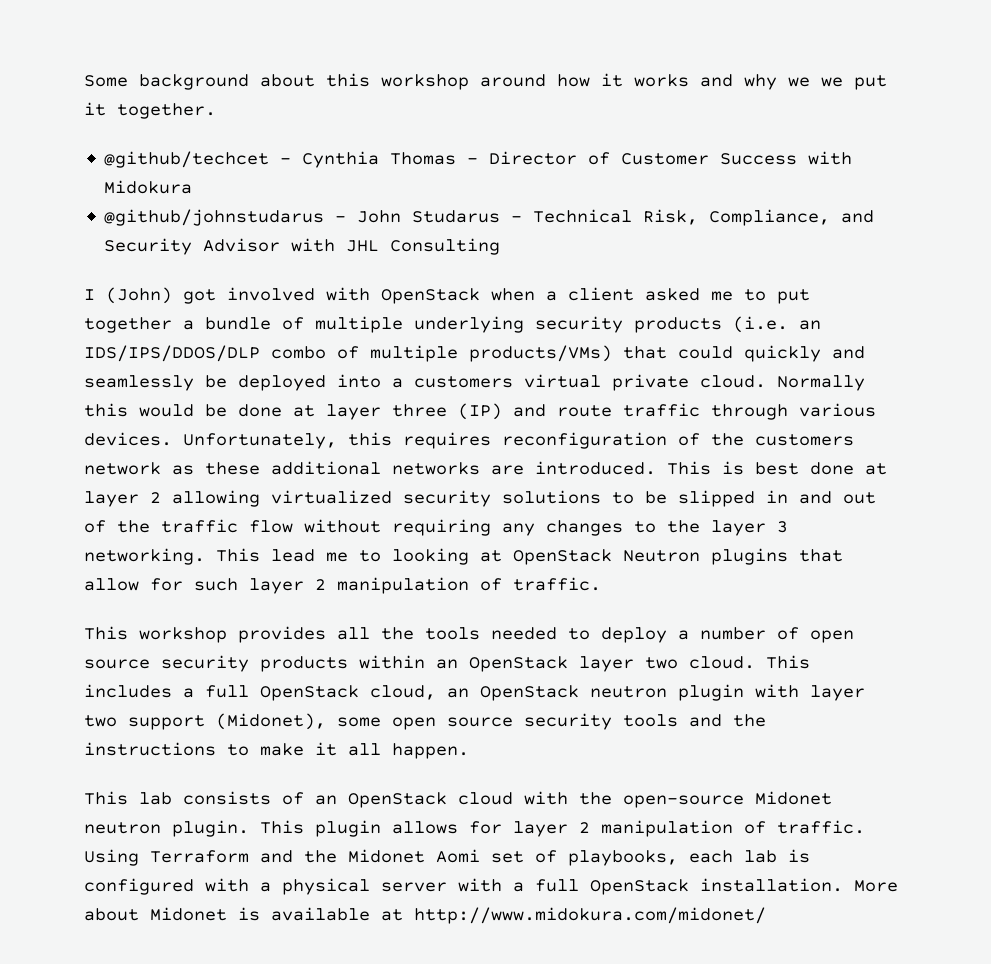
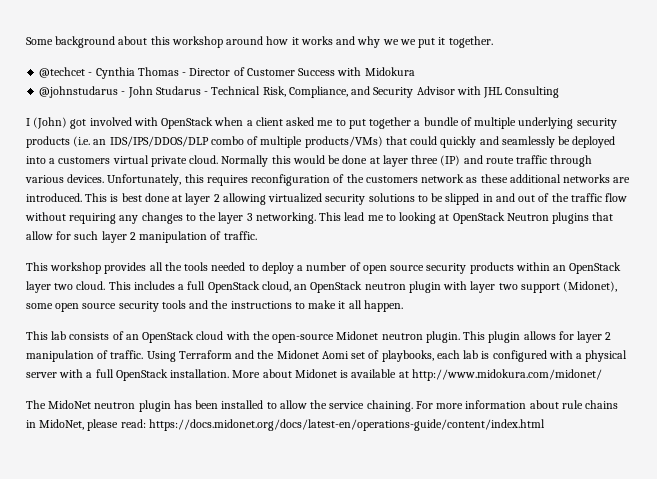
[104,151,270,168] @github/techcet -> [39,67,86,78] @techcet
[104,209,325,226] @github/johnstudarus -> [39,86,119,98] @johnstudarus
(766, 915) none -> [26,400,619,412] [26,419,545,431] // The MidoNet neutron plugin has been installed to allow the service chaining. For more information about rule chains in MidoNet, please read: https://docs.midonet.org/docs/latest-en/operations-guide/content/index.html

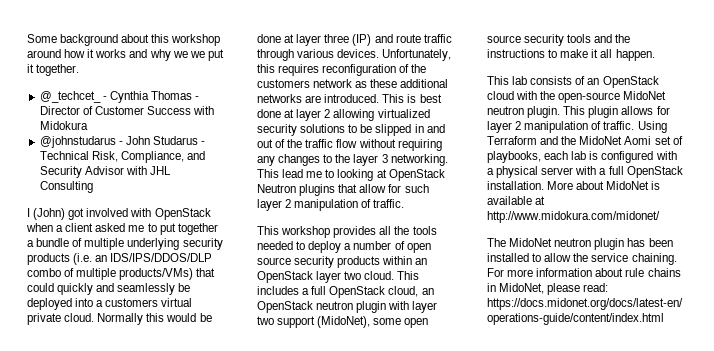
[39,67,86,78] @techcet -> [39,91,101,103] @_techcet_
[563,281,618,292] (Midonet), -> [317,316,371,328] (MidoNet),
[336,331,379,340] Midonet -> [623,91,667,100] MidoNet
[276,350,319,359] Midonet -> [579,136,623,145] MidoNet
[294,369,337,378] Midonet -> [606,181,650,190] MidoNet

